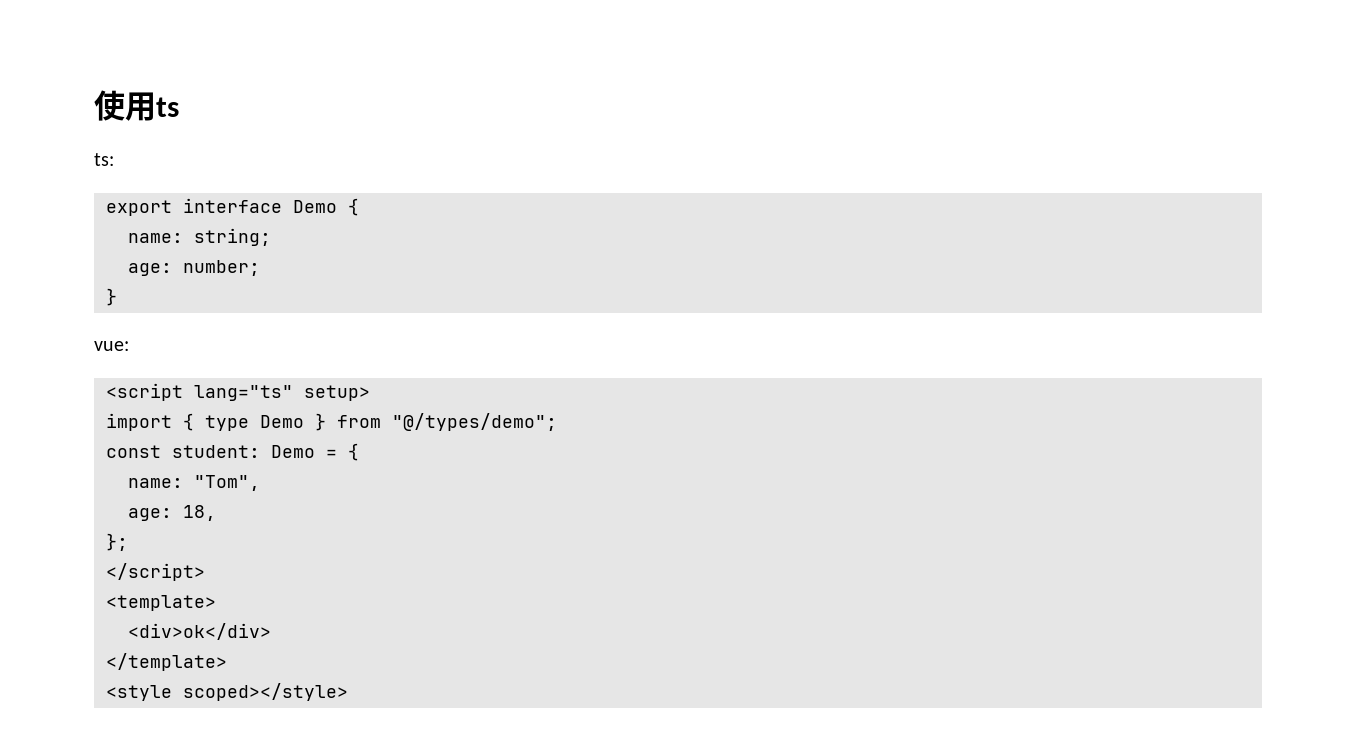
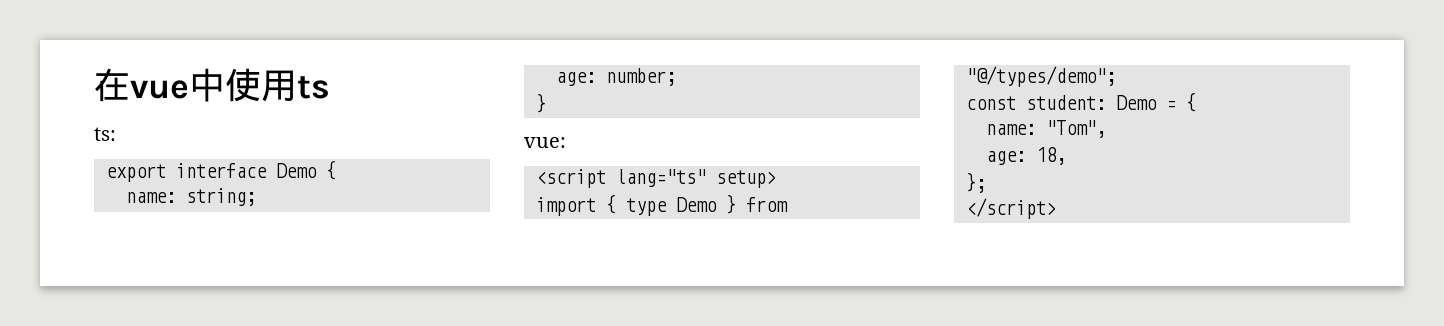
(94, 105) none -> [94,68,225,102] 在vue中
[106,595,216,611] [128,623,271,640] [106,653,227,671] [106,683,348,701] // <template> // <div>ok</div> // </template> // <style scoped></style> -> (1056, 208) none

